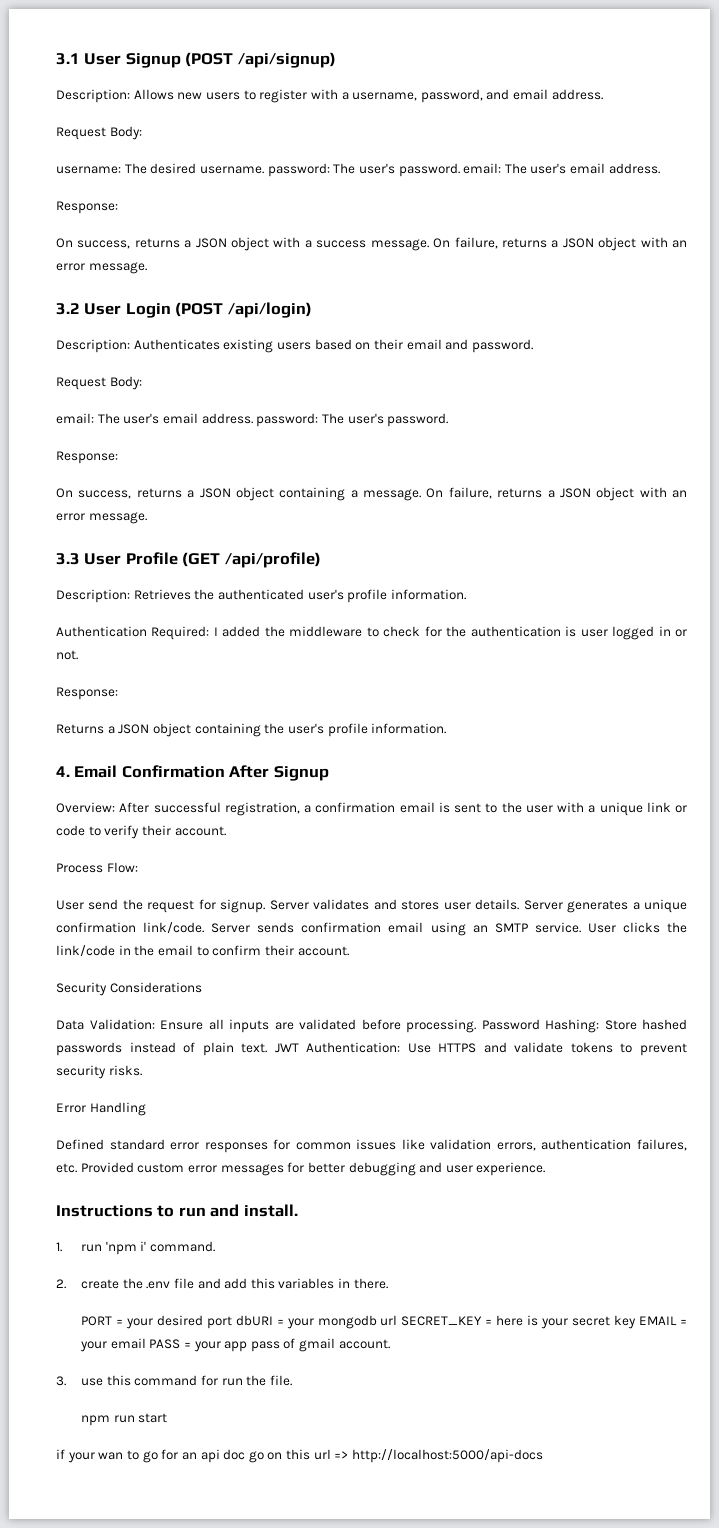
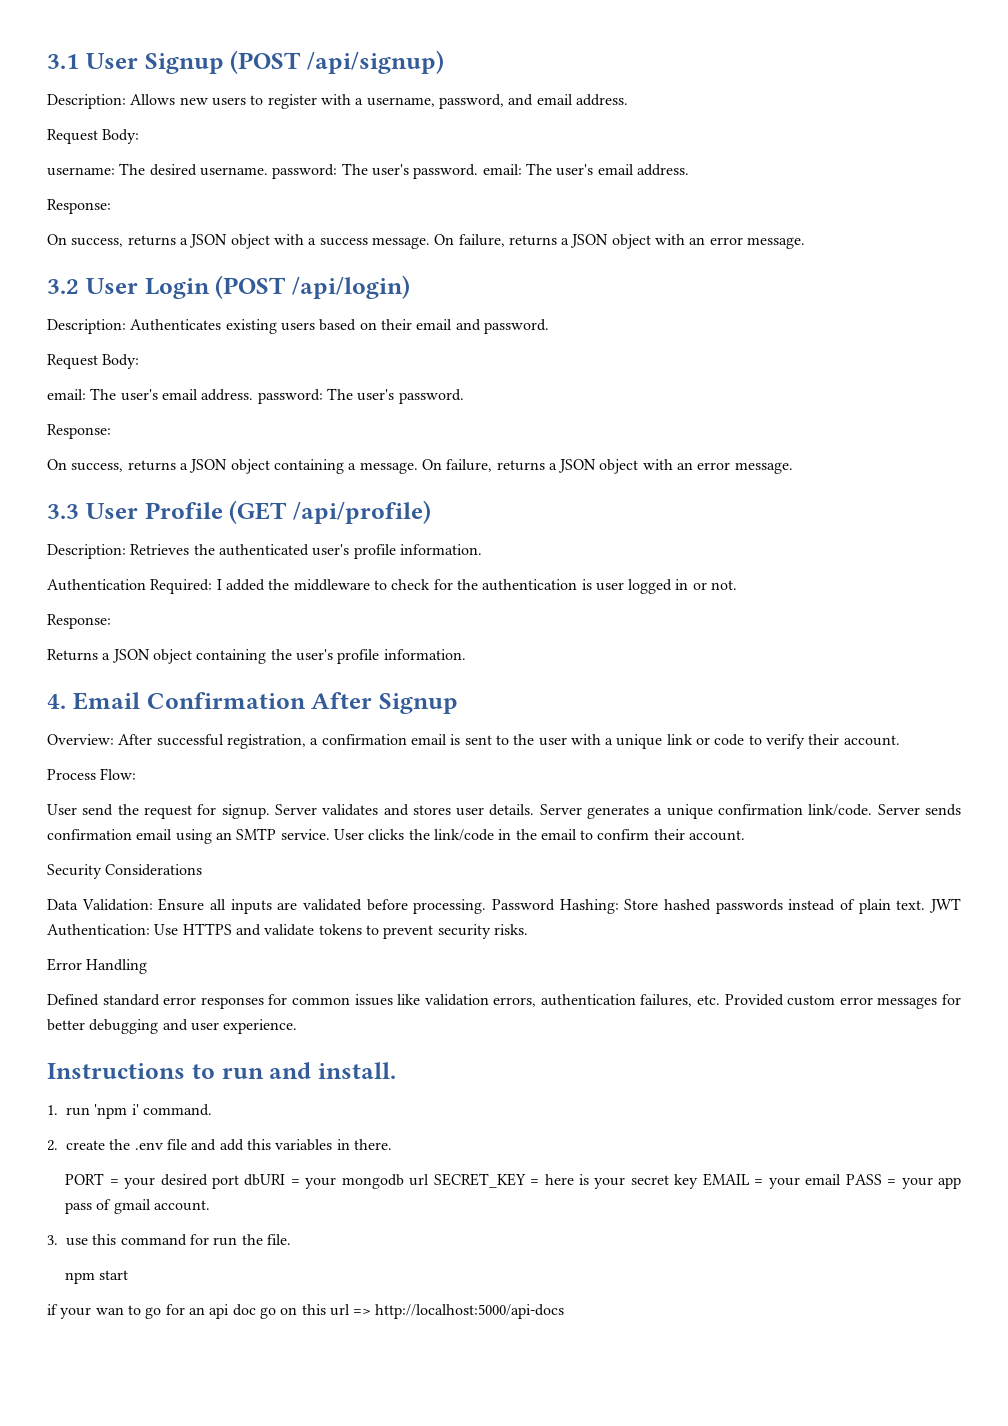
[113,1415,135,1423] run -> (96, 1278) none

